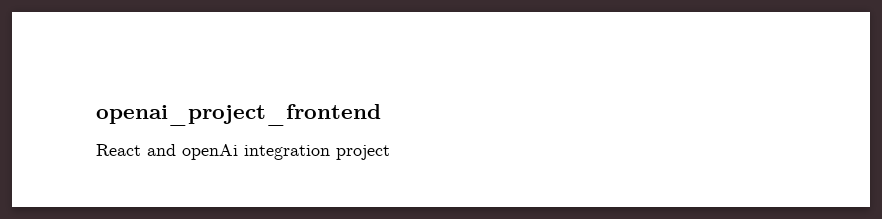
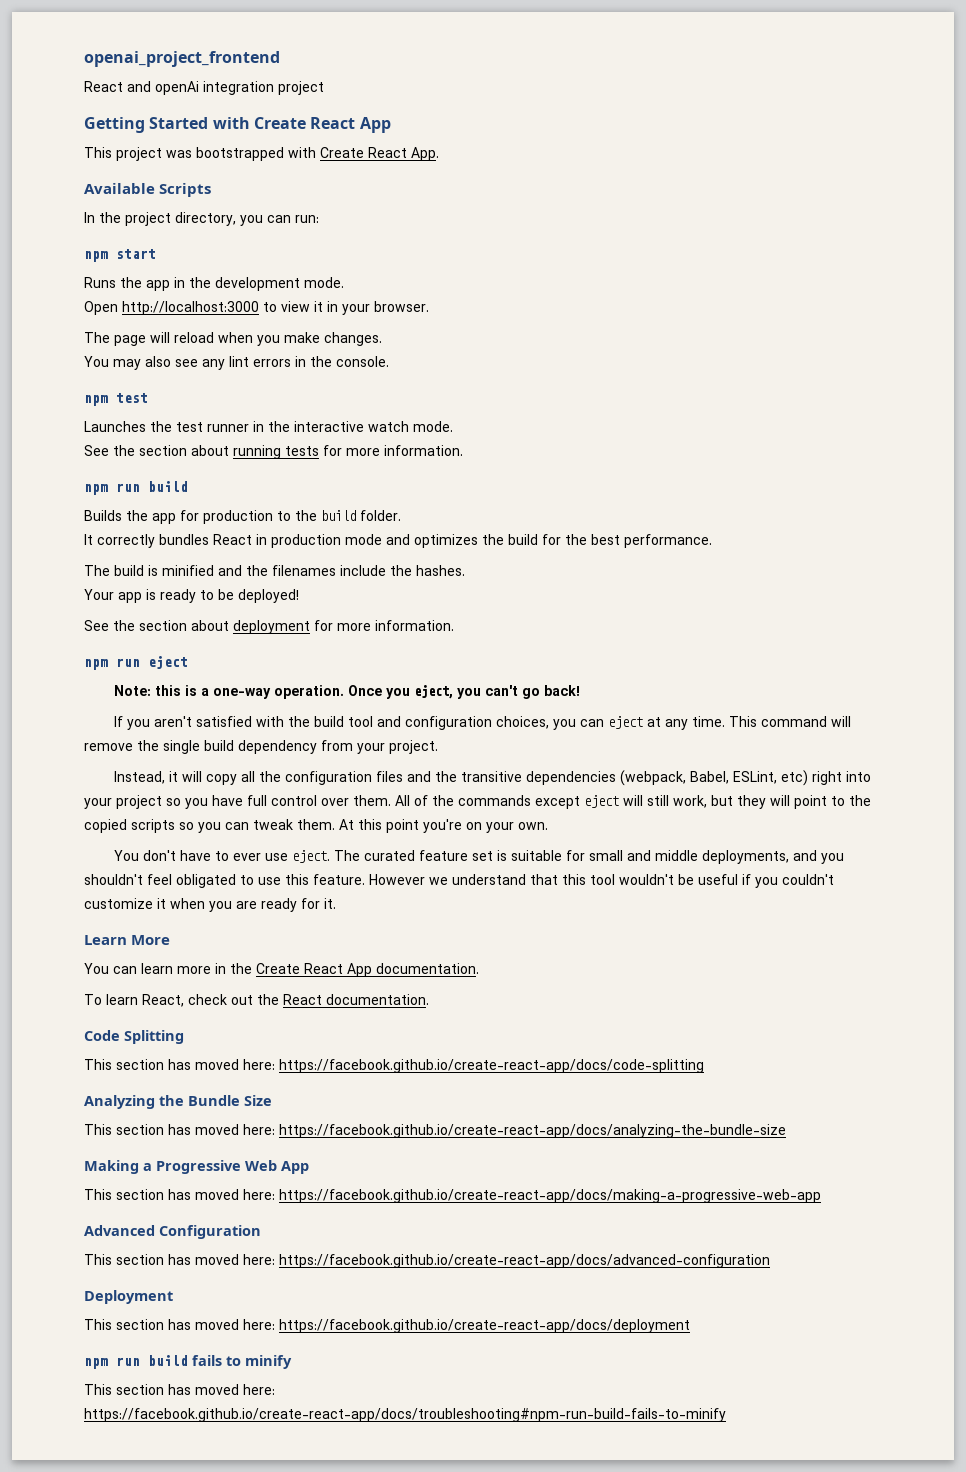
(390, 152) none -> [84,117,391,133] [84,147,439,161] [84,183,212,197] [84,212,319,226] [84,249,156,262] [84,277,344,291] [84,301,429,315] [84,332,382,346] [84,356,389,370] [84,393,148,406] [84,421,453,432] [84,445,463,459] [84,481,188,495] [84,510,401,524] [84,534,712,548] [84,565,465,576] [84,589,299,603] [84,620,454,634] [84,656,188,670] [113,685,580,699] [113,716,851,730] [84,740,438,754] [113,770,871,786] [84,795,871,809] [84,819,548,833] [113,850,844,864] [84,874,834,888] [84,898,336,912] [84,935,171,945] [84,963,479,977] [84,994,429,1007] [84,1030,184,1044] [84,1059,704,1073] [84,1095,272,1109] [84,1124,786,1138] [84,1160,309,1174] [84,1189,821,1203] [84,1225,261,1239] [84,1254,770,1268] [84,1290,173,1304] [84,1319,690,1333] [84,1355,292,1369] [84,1384,275,1395] [84,1408,726,1422] // Getting Started with Create React App // This project was bootstrapped with Create React App. // Available Scripts // In the project directory, you can run: // npm start // Runs the app in the development mode. // Open http://localhost:3000 to view it in your browser. // The page will reload when you make changes. // You may also see any lint errors in the console. // npm test // Launches the test runner in the interactive watch mode. // See the section about running tests for more information. // npm run build // Builds the app for production to the build folder. // It correctly bundles React in production mode and optimizes the build for the best performance. // The build is minified and the filenames include the hashes. // Your app is ready to be deployed! // See the section about deployment for more information. // npm run eject // Note: this is a one-way operation. Once you eject, you can't go back! // If you aren't satisfied with the build tool and configuration choices, you can eject at any time. This command will remove the single build dependency from your project. // Instead, it will copy all the configuration files and the transitive dependencies (webpack, Babel, ESLint, etc) right into your project so you have full control over them. All of the commands except eject will still work, but they will point to the copied scripts so you can tweak them. At this point you're on your own. // You don't have to ever use eject. The curated feature set is suitable for small and middle deployments, and you shouldn't feel obligated to use this feature. However we understand that this tool wouldn't be useful if you couldn't customize it when you are ready for it. // Learn More // You can learn more in the Create React App documentation. // To learn React, check out the React documentation. // Code Splitting // This section has moved here: https://facebook.github.io/create-react-app/docs/code-splitting // Analyzing the Bundle Size // This section has moved here: https://facebook.github.io/create-react-app/docs/analyzing-the-bundle-size // Making a Progressive Web App // This section has moved here: https://facebook.github.io/create-react-app/docs/making-a-progressive-web-app // Advanced Configuration // This section has moved here: https://facebook.github.io/create-react-app/docs/advanced-configuration // Deployment // This section has moved here: https://facebook.github.io/create-react-app/docs/deployment // npm run build fails to minify // This section has moved here: https://facebook.github.io/create-react-app/docs/troubleshooting#npm-run-build-fails-to-minify

